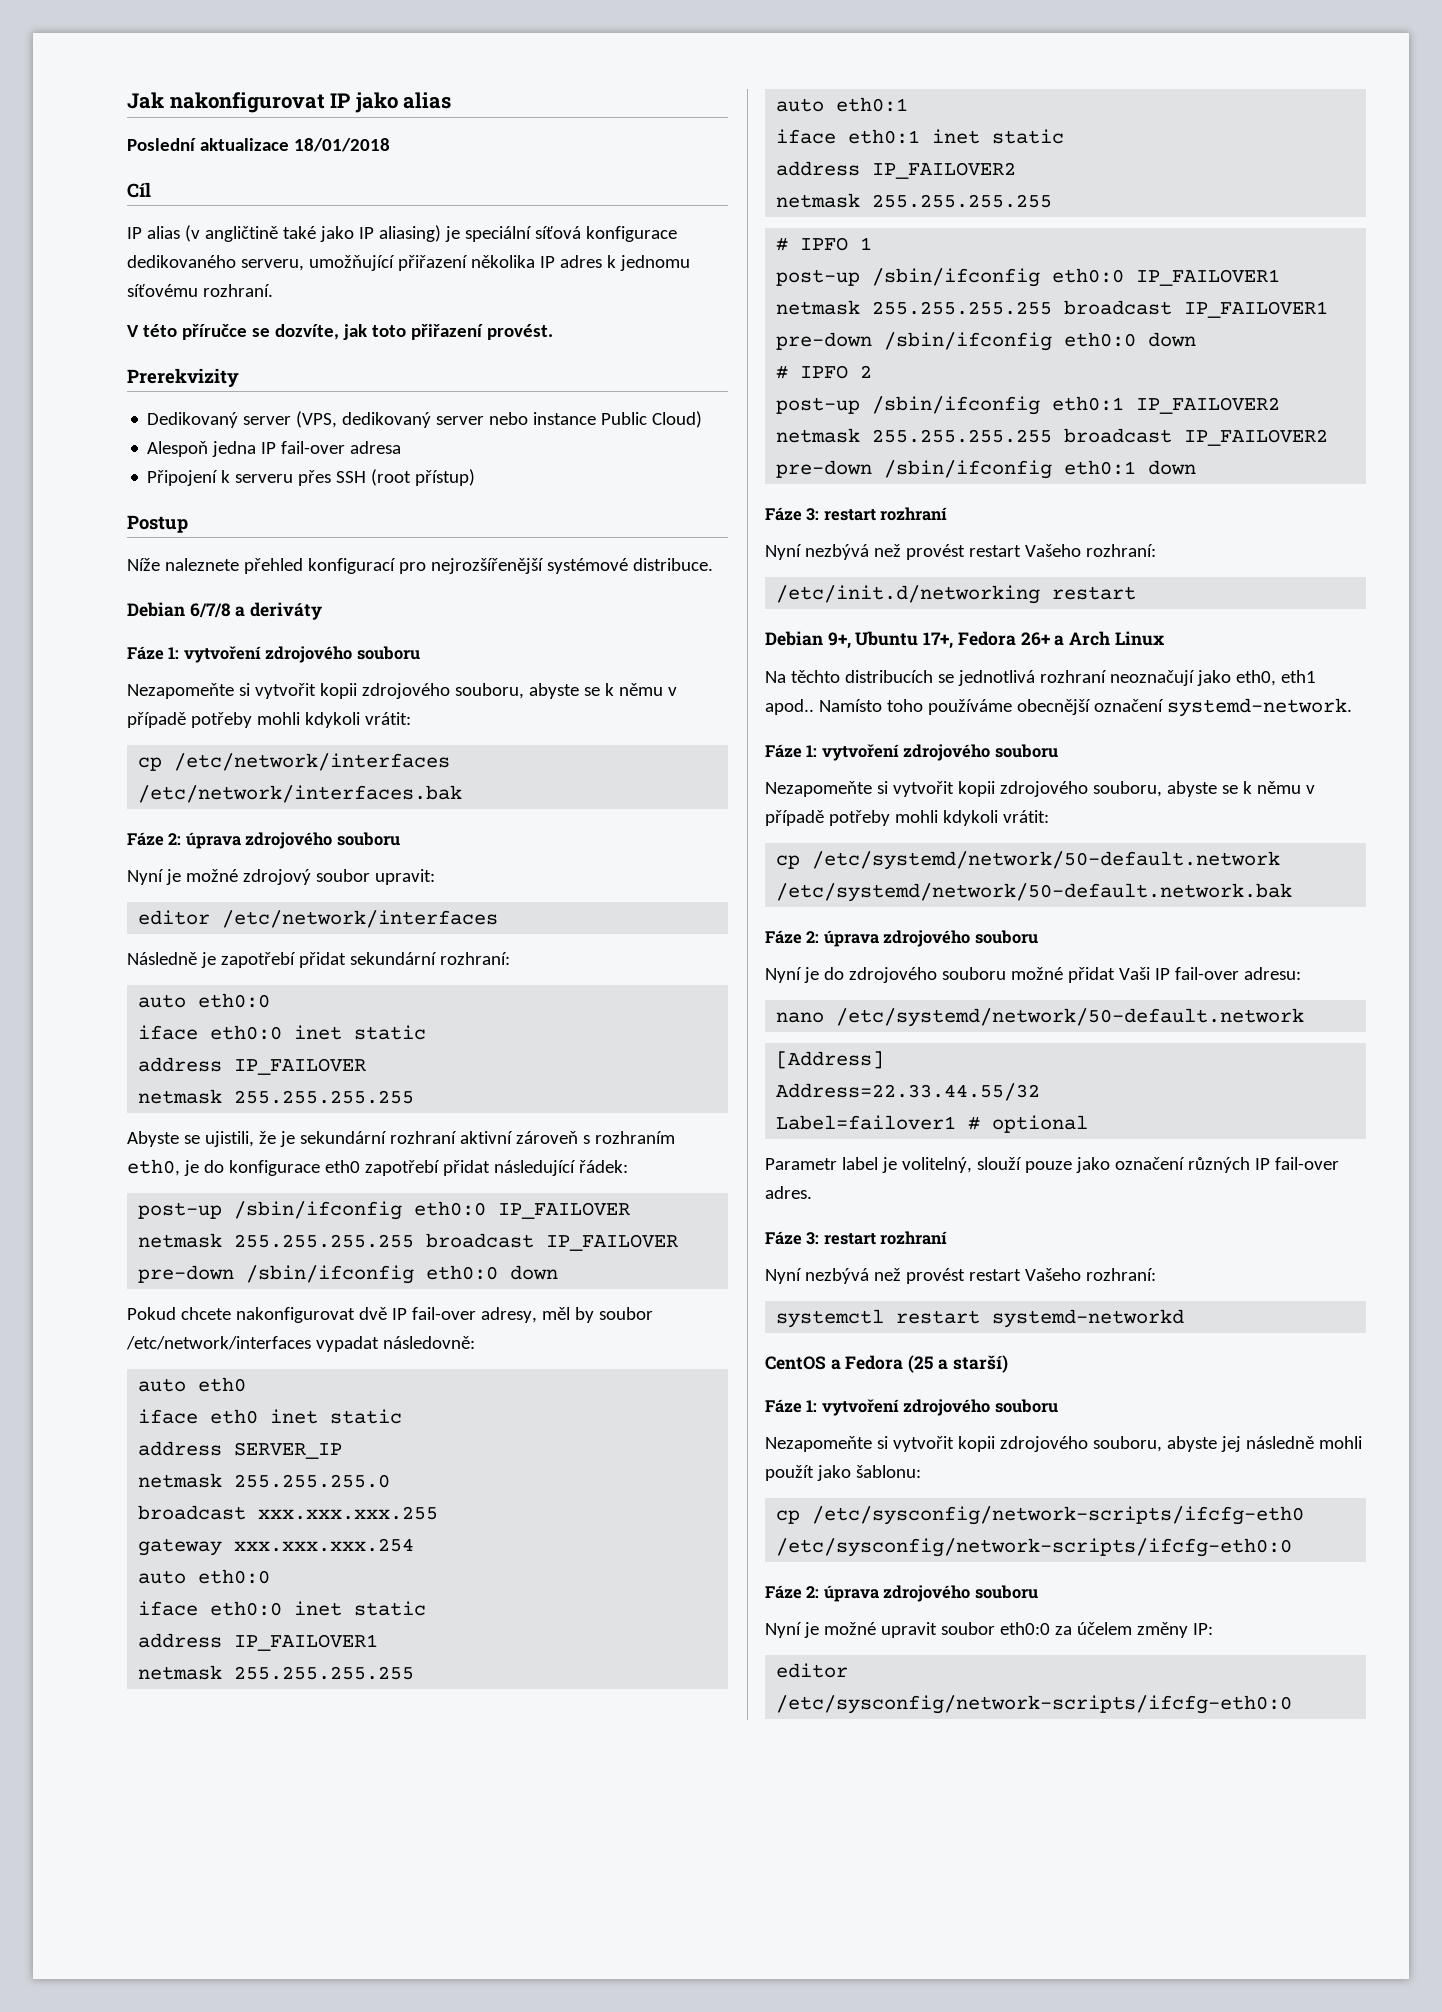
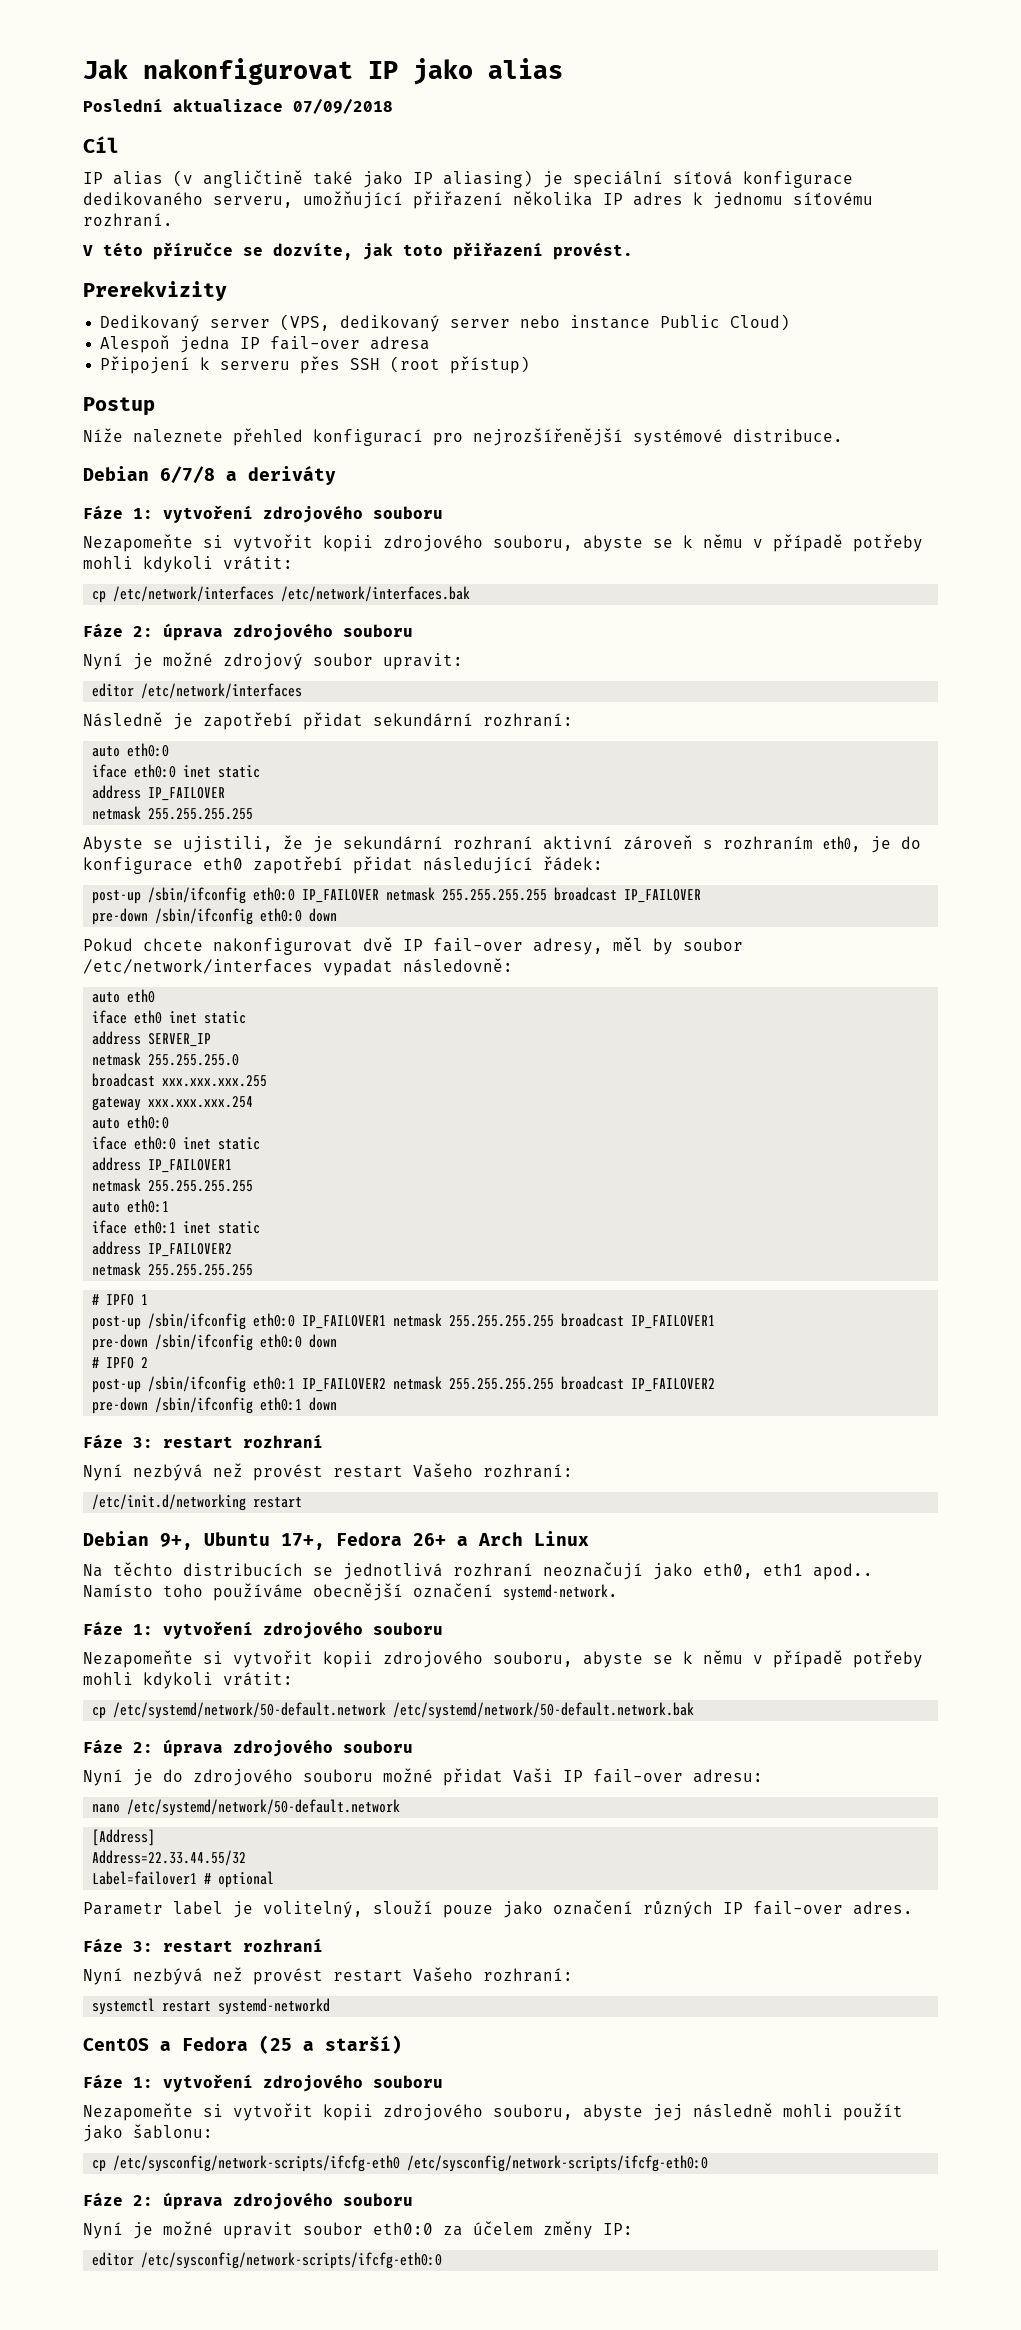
[293,138,390,152] 18/01/2018 -> [293,99,393,114] 07/09/2018

